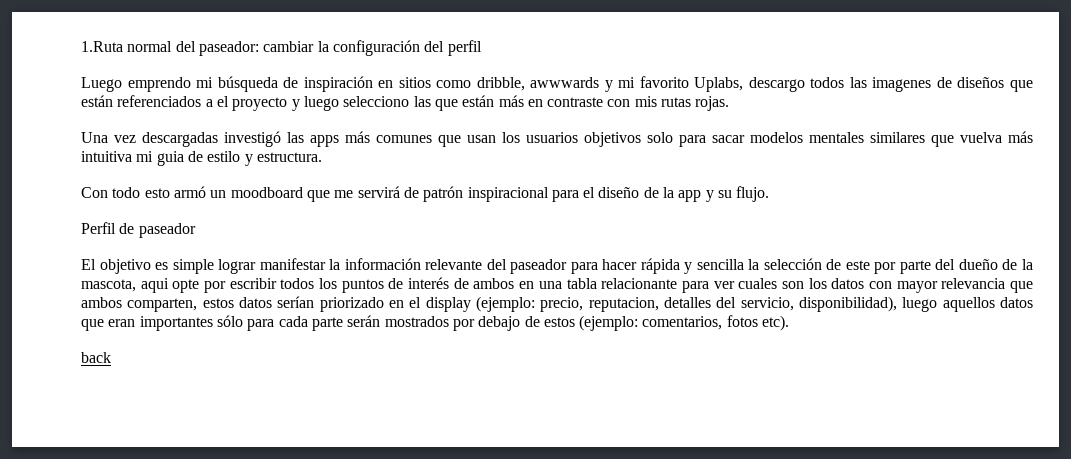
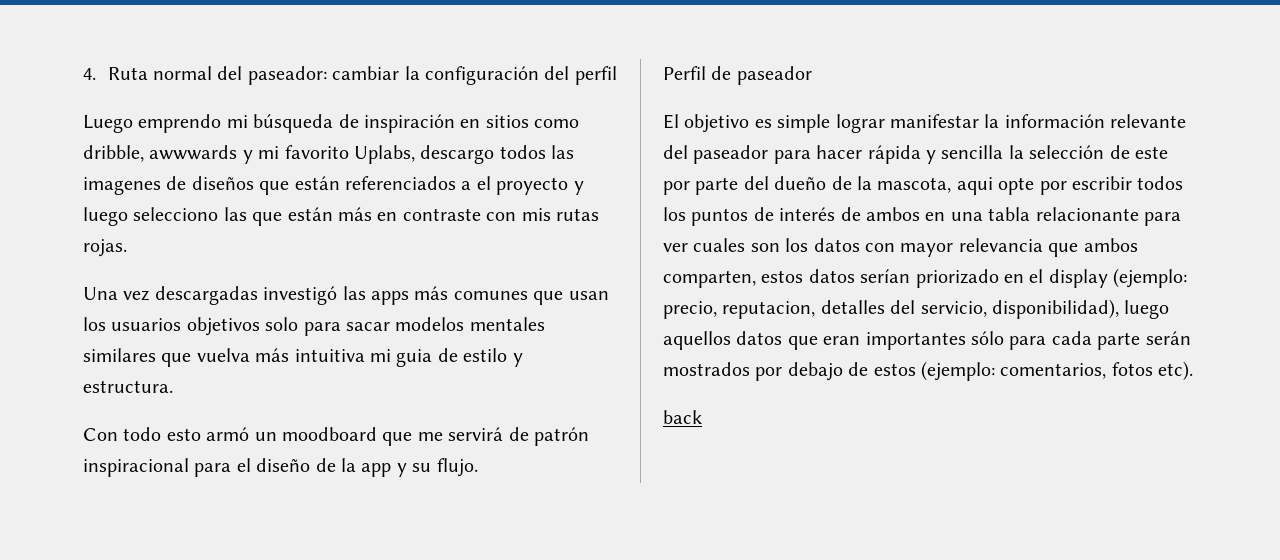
[81,41,123,52] 1.Ruta -> [83,67,148,80] 4. Ruta

